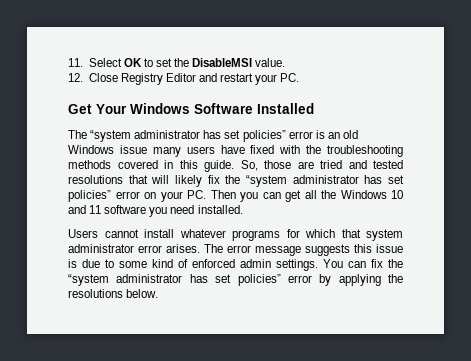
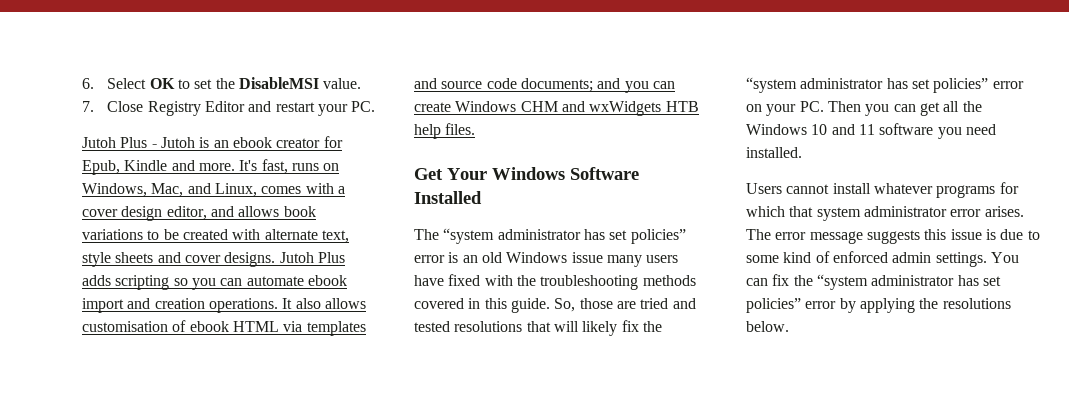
[68,58,83,67] 11. -> [82,78,94,89] 6.
[68,73,83,82] 12. -> [82,101,94,112] 7.
(300, 77) none -> [82,136,343,148] [82,159,340,175] [82,183,345,197] [82,206,316,221] [82,229,349,243] [82,252,345,267] [82,275,347,290] [82,298,366,313] [82,320,366,336] [414,78,675,93] [414,101,699,116] [414,123,476,139] // Jutoh Plus - Jutoh is an ebook creator for Epub, Kindle and more. It's fast, runs on Windows, Mac, and Linux, comes with a cover design editor, and allows book variations to be created with alternate text, style sheets and cover designs. Jutoh Plus adds scripting so you can automate ebook import and creation operations. It also allows customisation of ebook HTML via templates and source code documents; and you can create Windows CHM and wxWidgets HTB help files.

